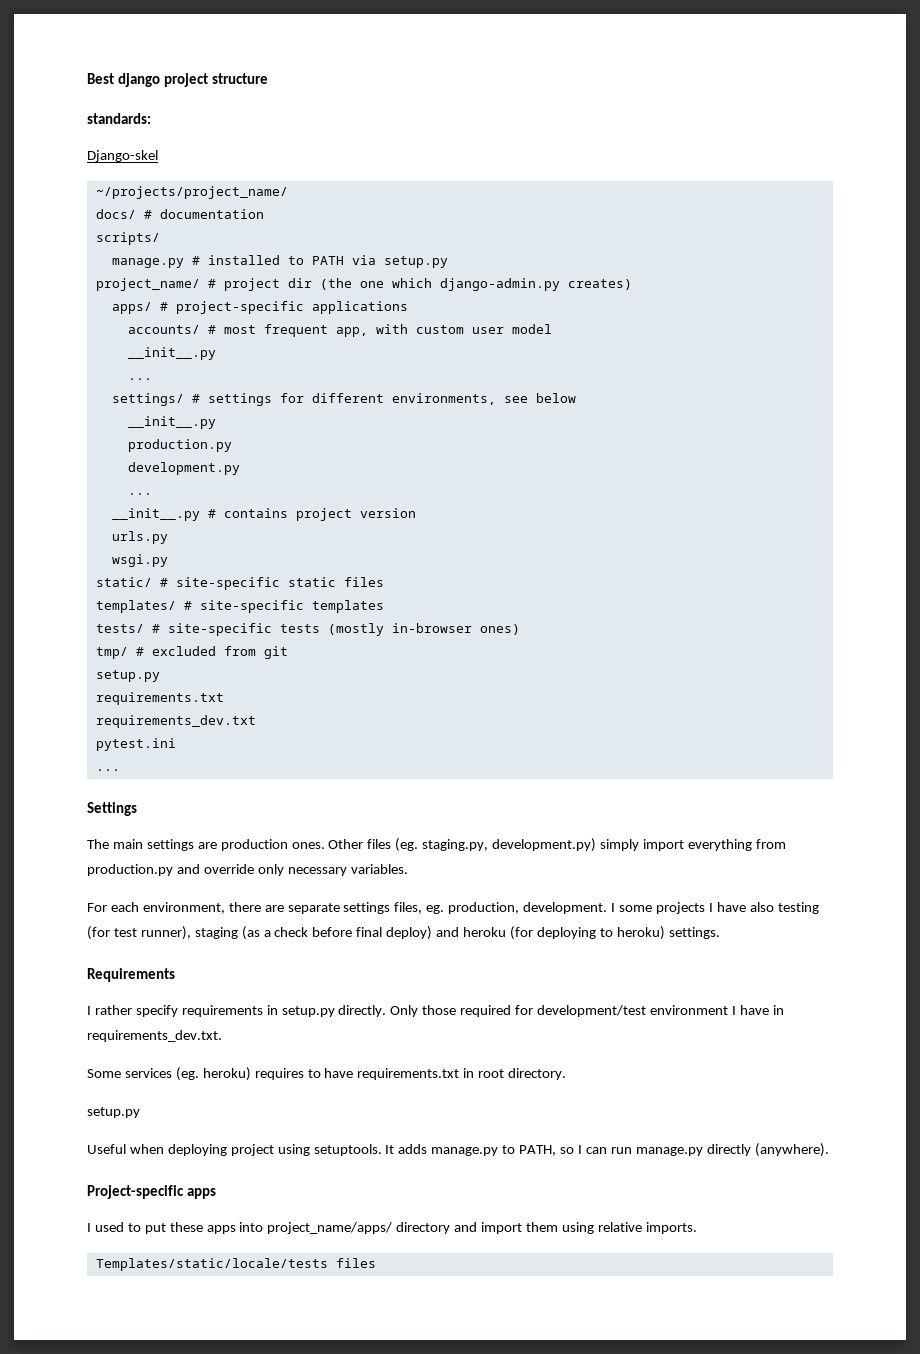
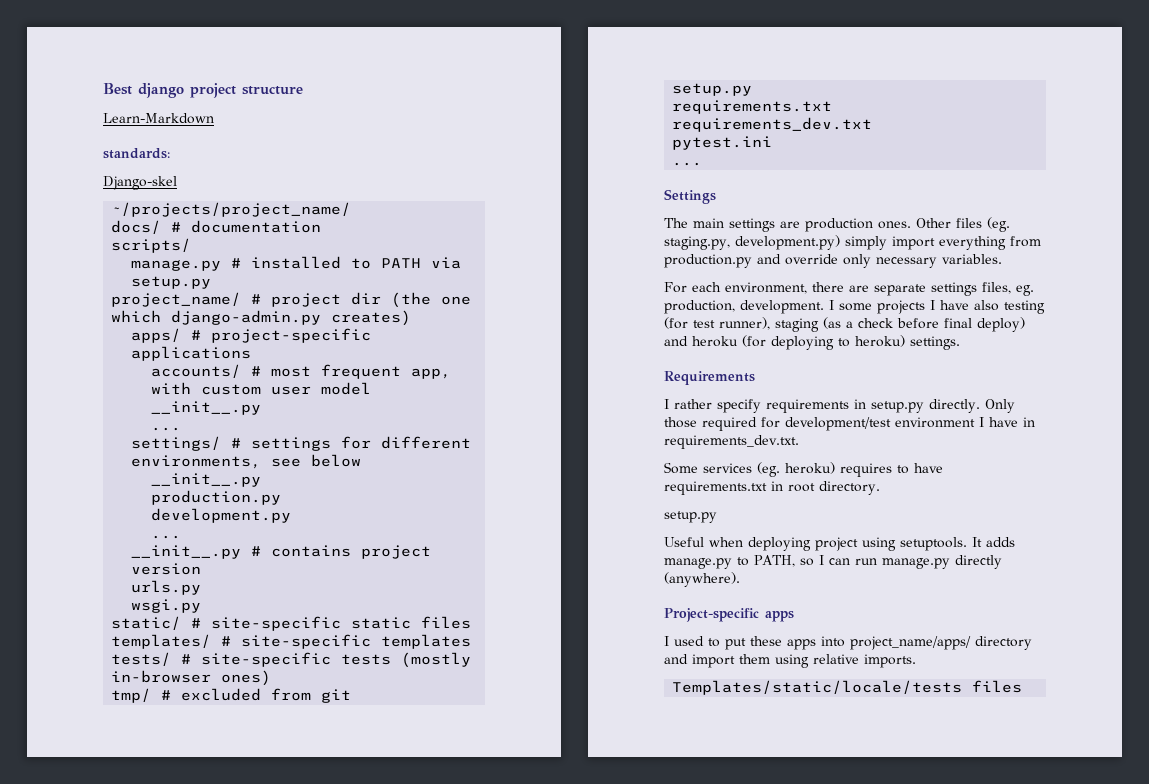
(269, 78) none -> [103,113,214,124] // Learn-Markdown

